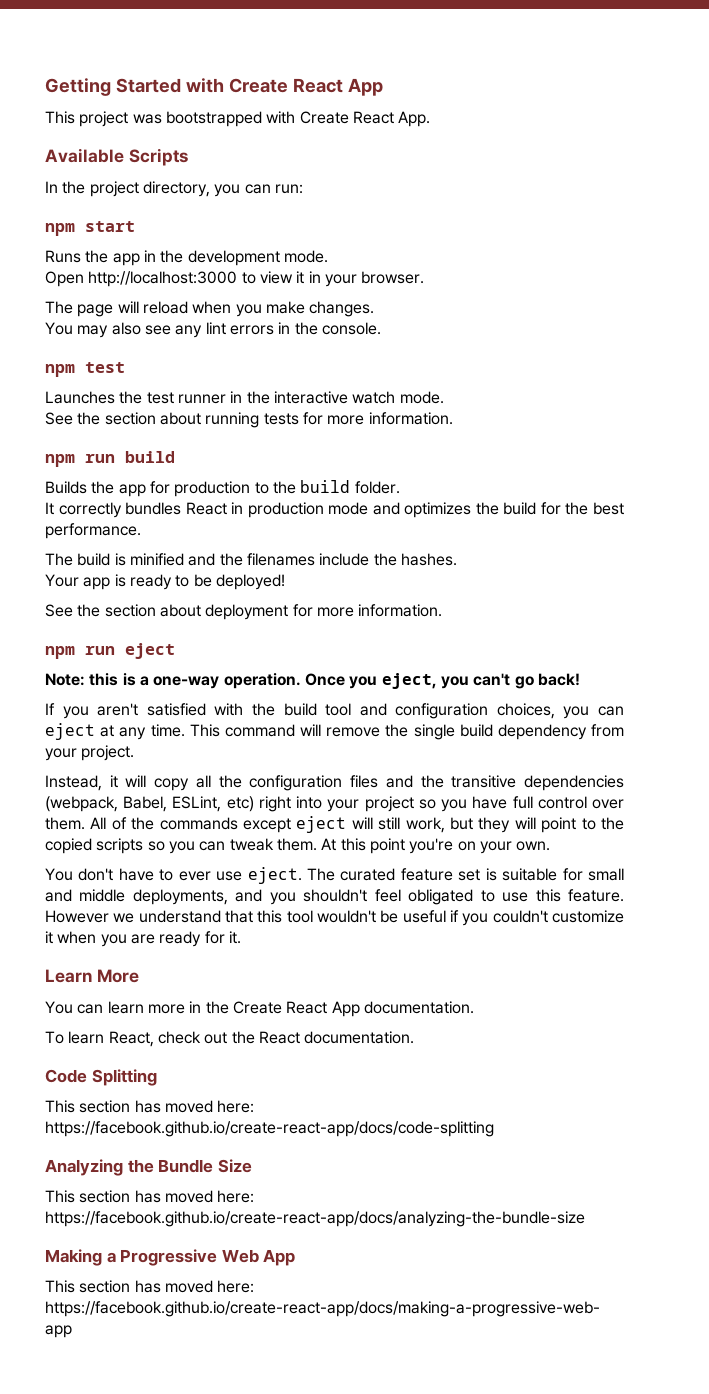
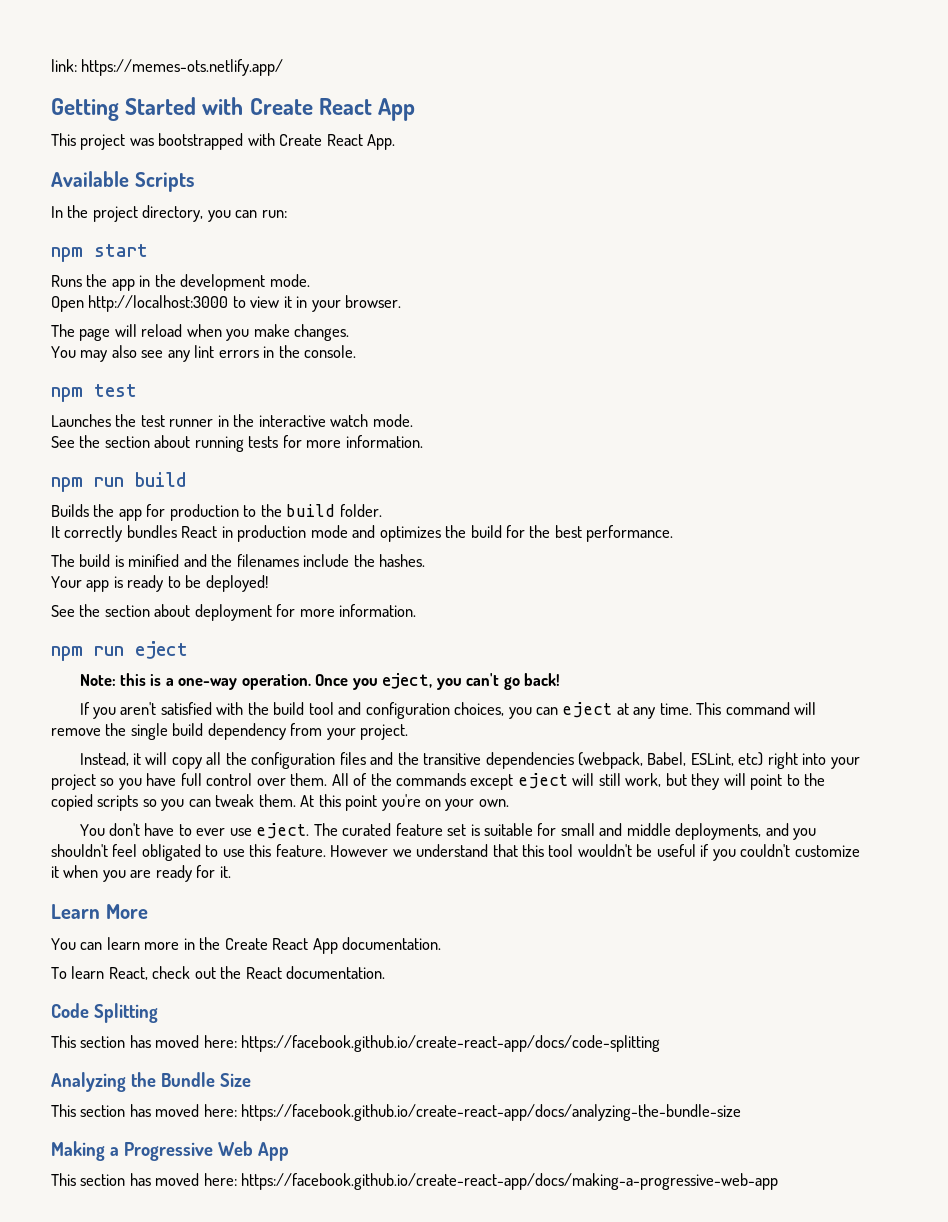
(45, 87) none -> [51,59,284,76] link: https://memes-ots.netlify.app/ //

